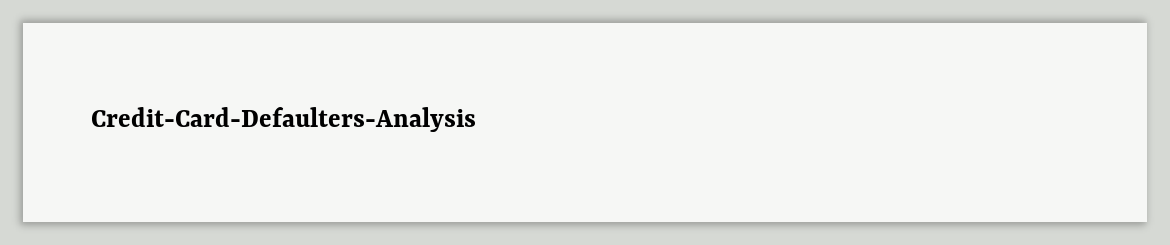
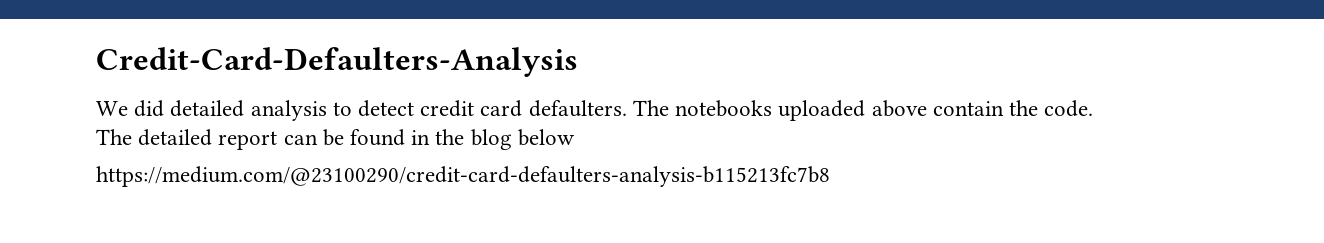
(476, 119) none -> [96,100,1094,121] [96,129,575,150] [96,166,830,187] // We did detailed analysis to detect credit card defaulters. The notebooks uploaded above contain the code. // The detailed report can be found in the blog below // https://medium.com/@23100290/credit-card-defaulters-analysis-b115213fc7b8

